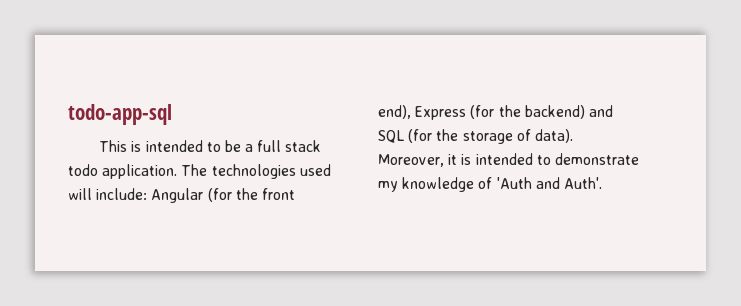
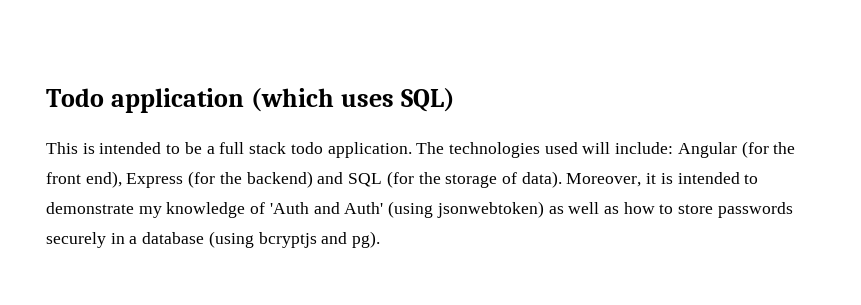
[68,104,172,125] todo-app-sql -> [46,88,456,113] Todo application (which uses SQL)
[563,177,602,189] Auth'. -> [344,201,793,218] [46,231,381,248] Auth' (using jsonwebtoken) as well as how to store passwords securely in a database (using bcryptjs and pg).

